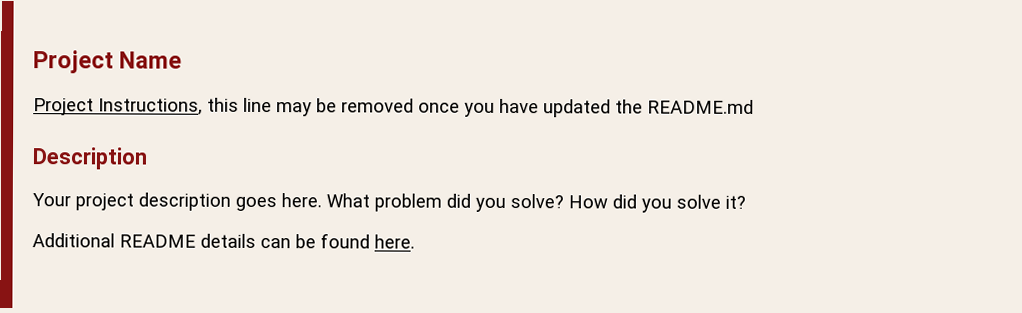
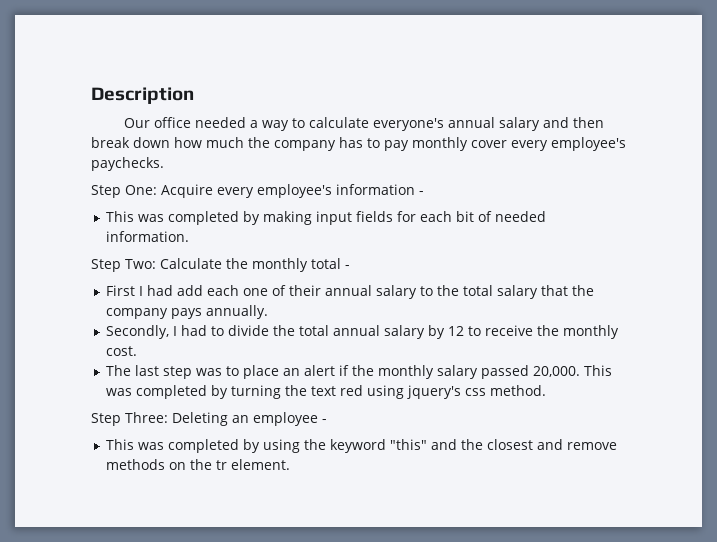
[33,50,183,74] [33,97,754,118] [32,147,148,170] [32,192,746,213] [32,233,415,249] Project Name // Project Instructions, this line may be removed once you have updated the README.md // Description // Your project description goes here. What problem did you solve? How did you solve it? // Additional README details can be found here. -> [91,87,194,104] [123,117,604,131] [91,137,626,151] [91,157,164,171] [91,184,424,198] [106,211,547,225] [106,231,190,242] [91,258,350,272] [106,285,595,299] [106,305,269,319] [106,325,620,339] [106,346,138,356] [106,365,613,379] [106,385,547,399] [91,412,327,426] [106,439,618,453] [106,459,291,470] Description // Our office needed a way to calculate everyone's annual salary and then break down how much the company has to pay monthly cover every employee's paychecks. // Step One: Acquire every employee's information - // This was completed by making input fields for each bit of needed information. // Step Two: Calculate the monthly total - // First I had add each one of their annual salary to the total salary that the company pays annually. // Secondly, I had to divide the total annual salary by 12 to receive the monthly cost. // The last step was to place an alert if the monthly salary passed 20,000. This was completed by turning the text red using jquery's css method. // Step Three: Deleting an employee - // This was completed by using the keyword "this" and the closest and remove methods on the tr element.

